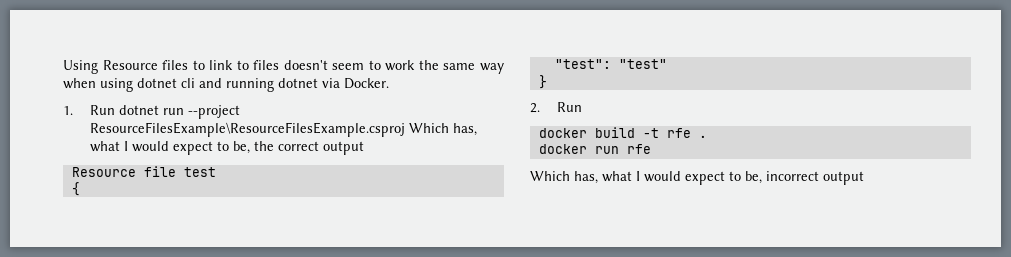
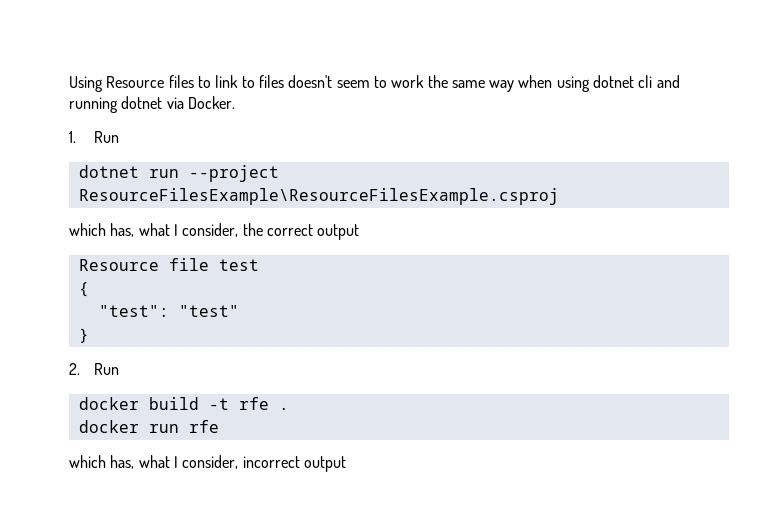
(115, 110) none -> (120, 137) //
[408,123,477,136] [89,141,250,155] Which has, what I would expect to be, -> [69,223,239,237] // which has, what I consider,
[530,171,762,185] Which has, what I would expect to be, -> [69,455,239,469] which has, what I consider,

